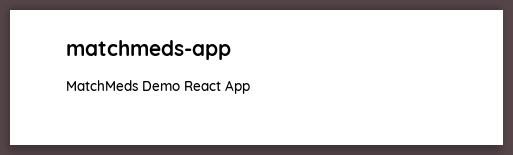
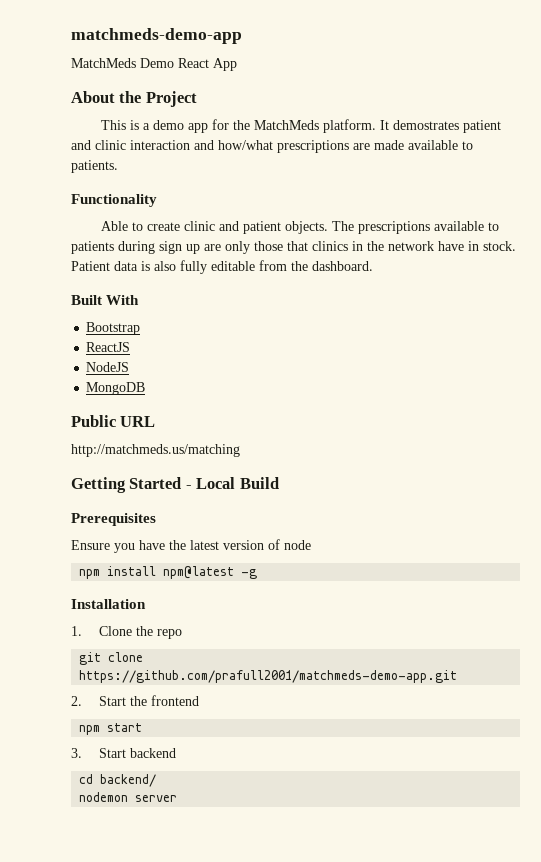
[66,40,231,60] matchmeds-app -> [71,28,242,44] matchmeds-demo-app
(250, 87) none -> [71,91,197,107] [100,119,501,133] [71,140,473,153] [71,160,118,173] [71,194,157,207] [100,221,499,234] [71,241,516,254] [71,260,373,274] [71,295,140,305] [86,322,141,335] [86,342,131,352] [86,362,130,372] [86,382,146,395] [71,415,156,427] [71,444,240,457] [71,477,279,493] [71,513,156,526] [71,539,311,553] [79,566,258,579] [71,599,146,609] [71,626,182,639] [79,652,144,665] [79,670,458,683] [71,695,199,706] [79,723,143,735] [71,748,176,758] [79,774,157,787] [79,792,178,802] // About the Project // This is a demo app for the MatchMeds platform. It demostrates patient and clinic interaction and how/what prescriptions are made available to patients. // Functionality // Able to create clinic and patient objects. The prescriptions available to patients during sign up are only those that clinics in the network have in stock. Patient data is also fully editable from the dashboard. // Built With // Bootstrap // ReactJS // NodeJS // MongoDB // Public URL // http://matchmeds.us/matching // Getting Started - Local Build // Prerequisites // Ensure you have the latest version of node // npm install npm@latest -g // Installation // 1. Clone the repo // git clone https://github.com/prafull2001/matchmeds-demo-app.git // 2. Start the frontend // npm start // 3. Start backend // cd backend/ // nodemon server

